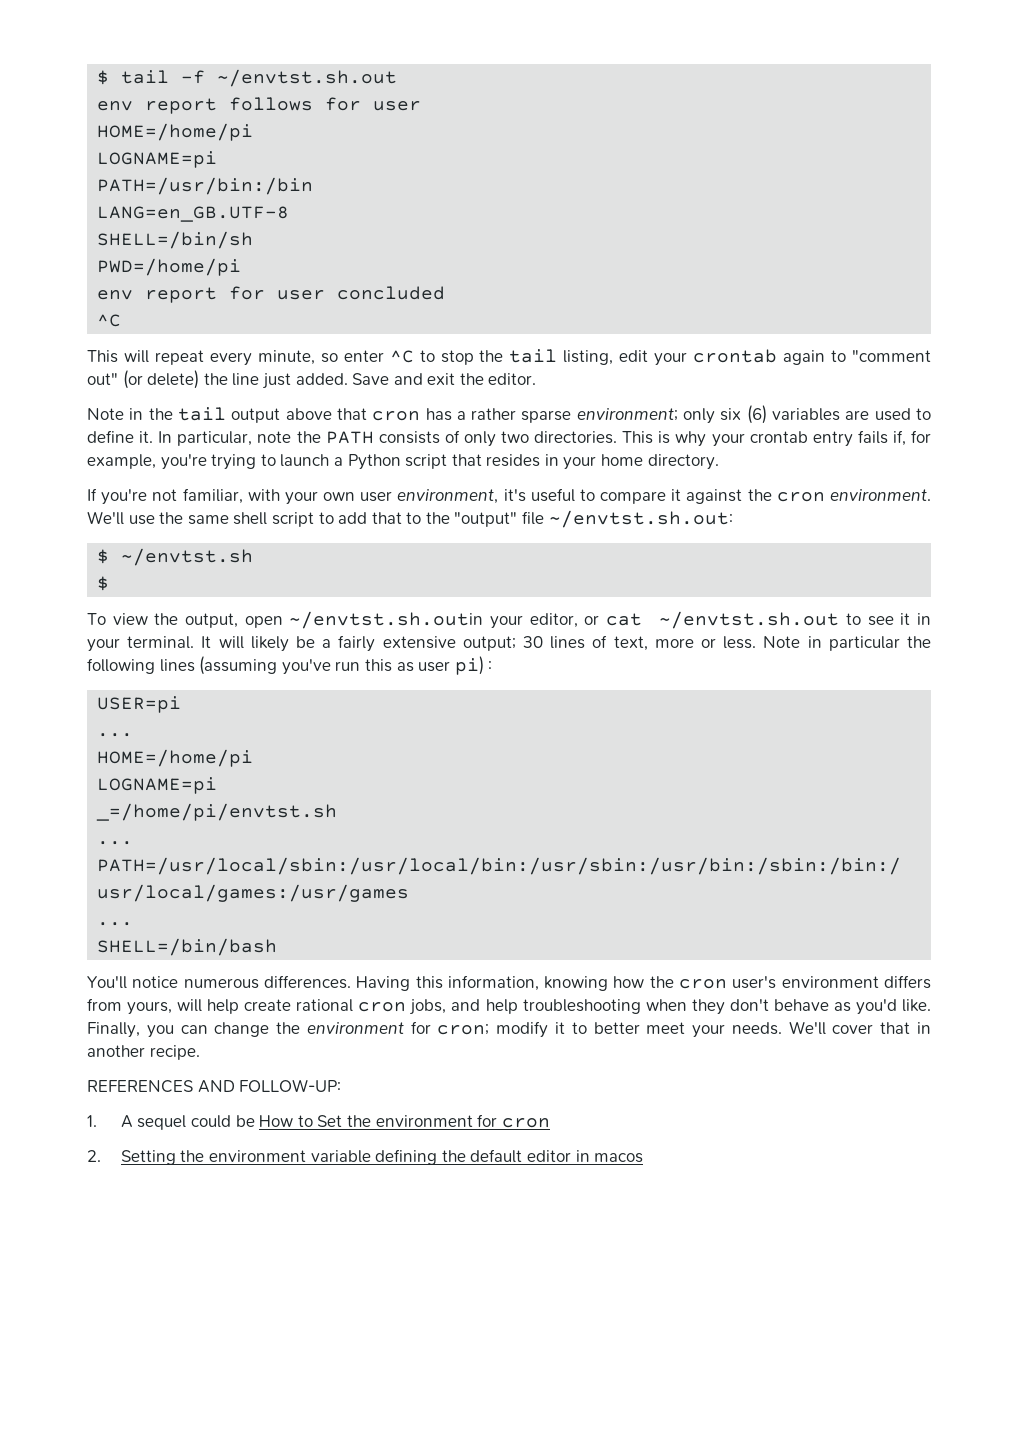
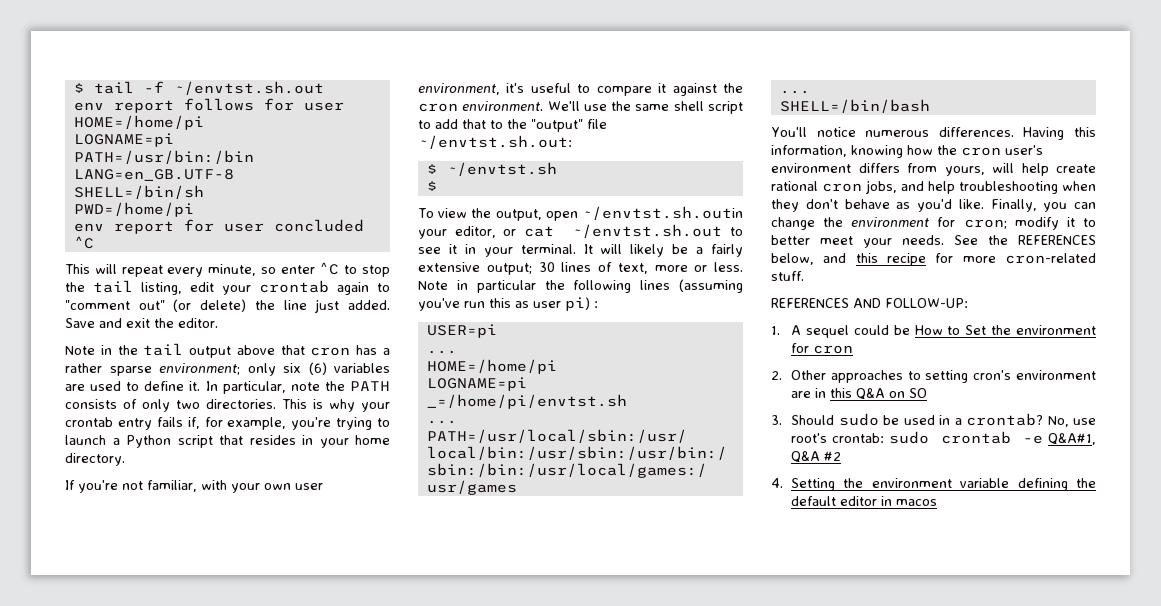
[788,1021,932,1035] [87,1045,200,1060] We'll cover that in another recipe. -> [954,235,1096,245] [771,253,1096,266] [771,271,804,281] See the REFERENCES below, and this recipe for more cron-related stuff.
(101, 1156) none -> [791,370,1096,383] [791,388,928,400] [771,413,1096,427] [791,431,1096,445] [791,451,842,463] [771,478,783,488] Other approaches to setting cron's environment are in this Q&A on SO // 3. Should sudo be used in a crontab? No, use root's crontab: sudo crontab -e Q&A#1, Q&A #2 // 4.

